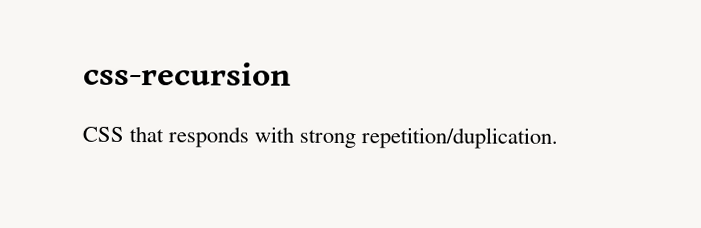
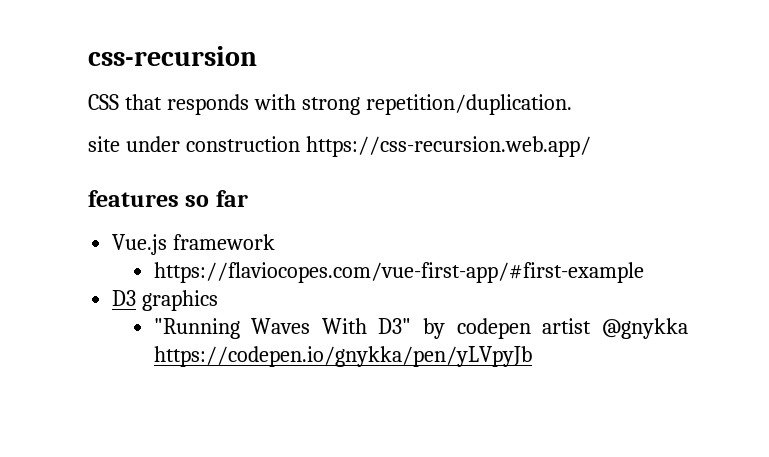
(559, 138) none -> [88,136,591,157] [88,190,248,207] [112,234,276,255] [153,262,644,283] [112,290,219,311] [153,318,689,339] [153,346,532,367] // site under construction https://css-recursion.web.app/ // features so far // Vue.js framework // https://flaviocopes.com/vue-first-app/#first-example // D3 graphics // "Running Waves With D3" by codepen artist @gnykka https://codepen.io/gnykka/pen/yLVpyJb

